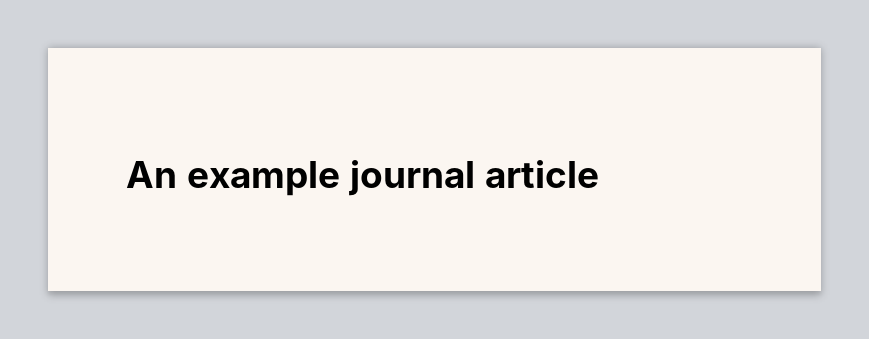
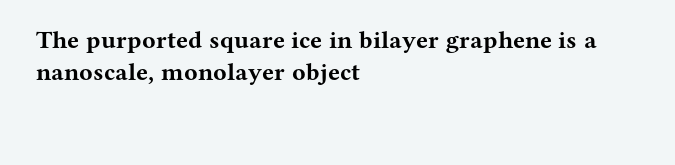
[126,160,599,196] An example journal article -> [36,31,597,53] [36,63,360,85] The purported square ice in bilayer graphene is a nanoscale, monolayer object

